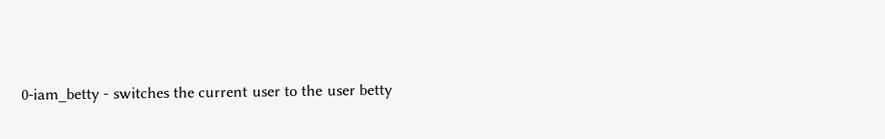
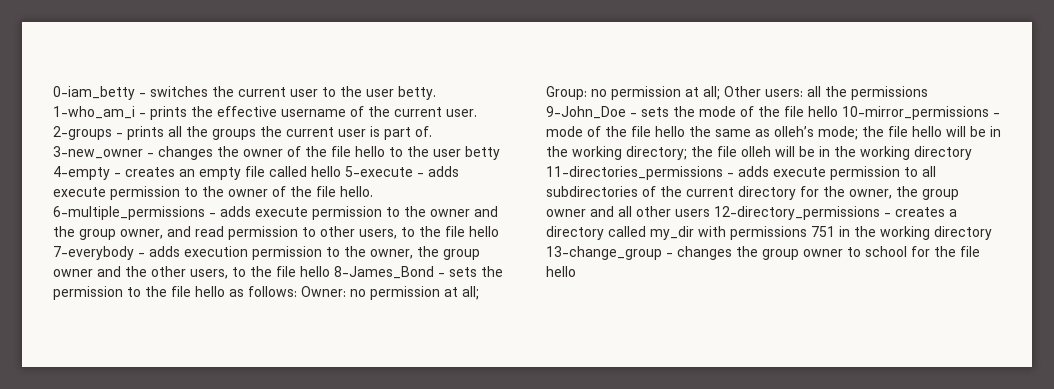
[358,83,393,100] betty -> [398,86,436,100] [53,106,477,120] [53,126,432,140] [53,146,500,160] [53,166,459,180] [53,186,373,200] [53,206,498,220] [53,226,499,240] [53,246,480,260] [53,266,503,279] [53,286,479,300] [546,86,928,100] [546,106,1000,120] [546,126,1001,140] [546,146,972,160] [546,166,936,180] [546,186,959,200] [546,206,957,220] [546,226,992,240] [546,246,980,260] [546,266,576,277] betty. 1-who_am_i - prints the effective username of the current user. 2-groups - prints all the groups the current user is part of. 3-new_owner - changes the owner of the file hello to the user betty 4-empty - creates an empty file called hello 5-execute - adds execute permission to the owner of the file hello. 6-multiple_permissions - adds execute permission to the owner and the group owner, and read permission to other users, to the file hello 7-everybody - adds execution permission to the owner, the group owner and the other users, to the file hello 8-James_Bond - sets the permission to the file hello as follows: Owner: no permission at all; Group: no permission at all; Other users: all the permissions 9-John_Doe - sets the mode of the file hello 10-mirror_permissions - mode of the file hello the same as olleh’s mode; the file hello will be in the working directory; the file olleh will be in the working directory 11-directories_permissions - adds execute permission to all subdirectories of the current directory for the owner, the group owner and all other users 12-directory_permissions - creates a directory called my_dir with permissions 751 in the working directory 13-change_group - changes the group owner to school for the file hello

